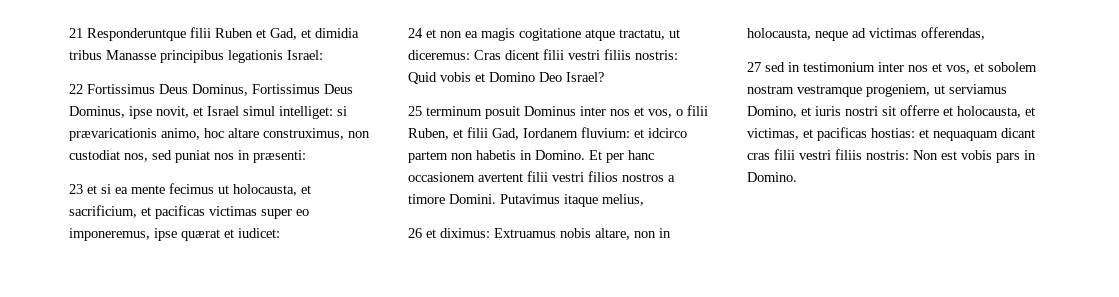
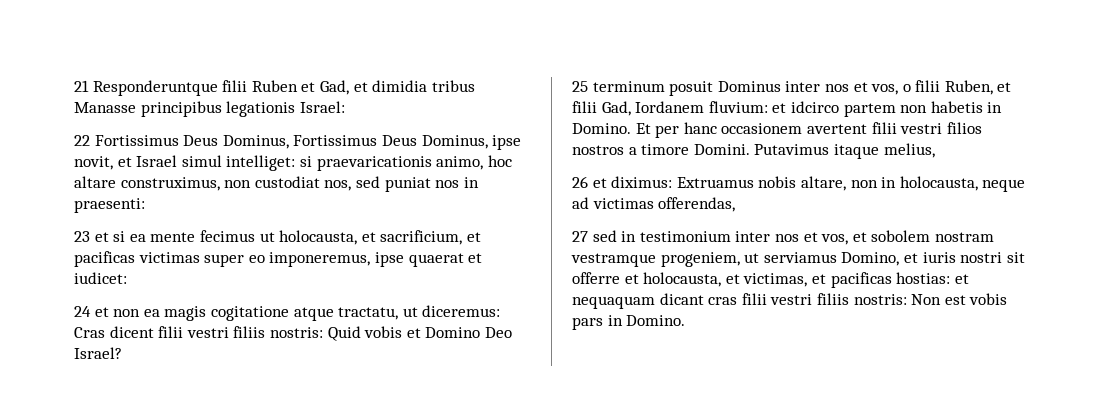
[69,128,157,141] prævaricationis -> [316,156,432,171] praevaricationis
[253,150,306,163] præsenti: -> [74,198,145,213] praesenti:
[181,229,220,241] quærat -> [408,253,464,267] quaerat

